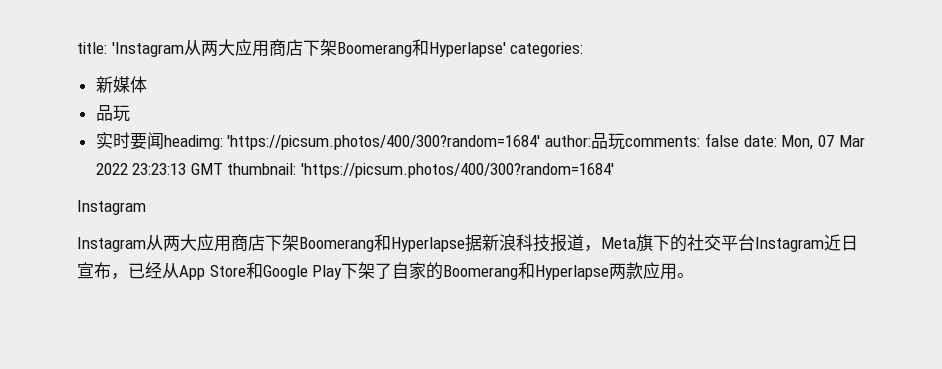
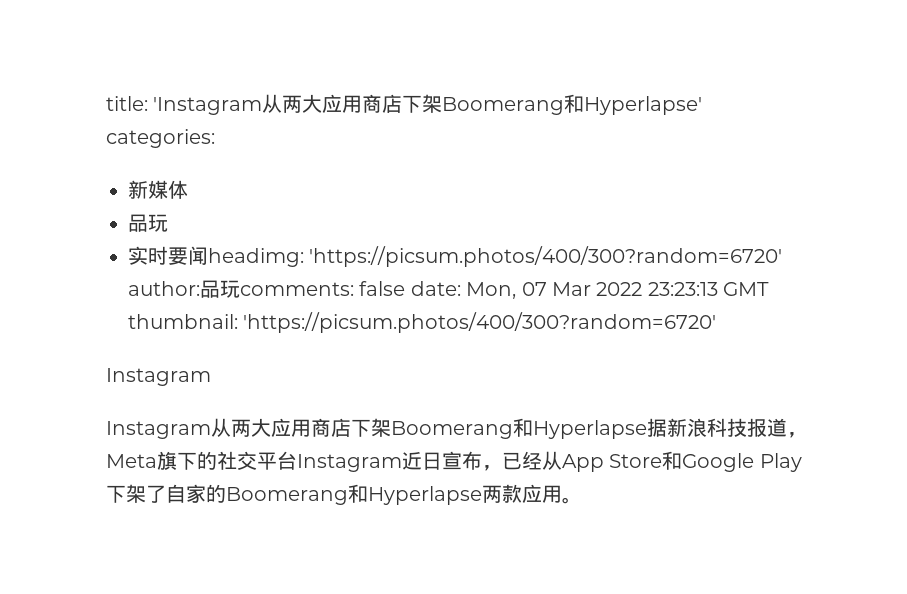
[227,135,541,150] 'https://picsum.photos/400/300?random=1684' -> [309,246,783,267] 'https://picsum.photos/400/300?random=6720'
[301,163,615,178] 'https://picsum.photos/400/300?random=1684' -> [243,312,717,333] 'https://picsum.photos/400/300?random=6720'

